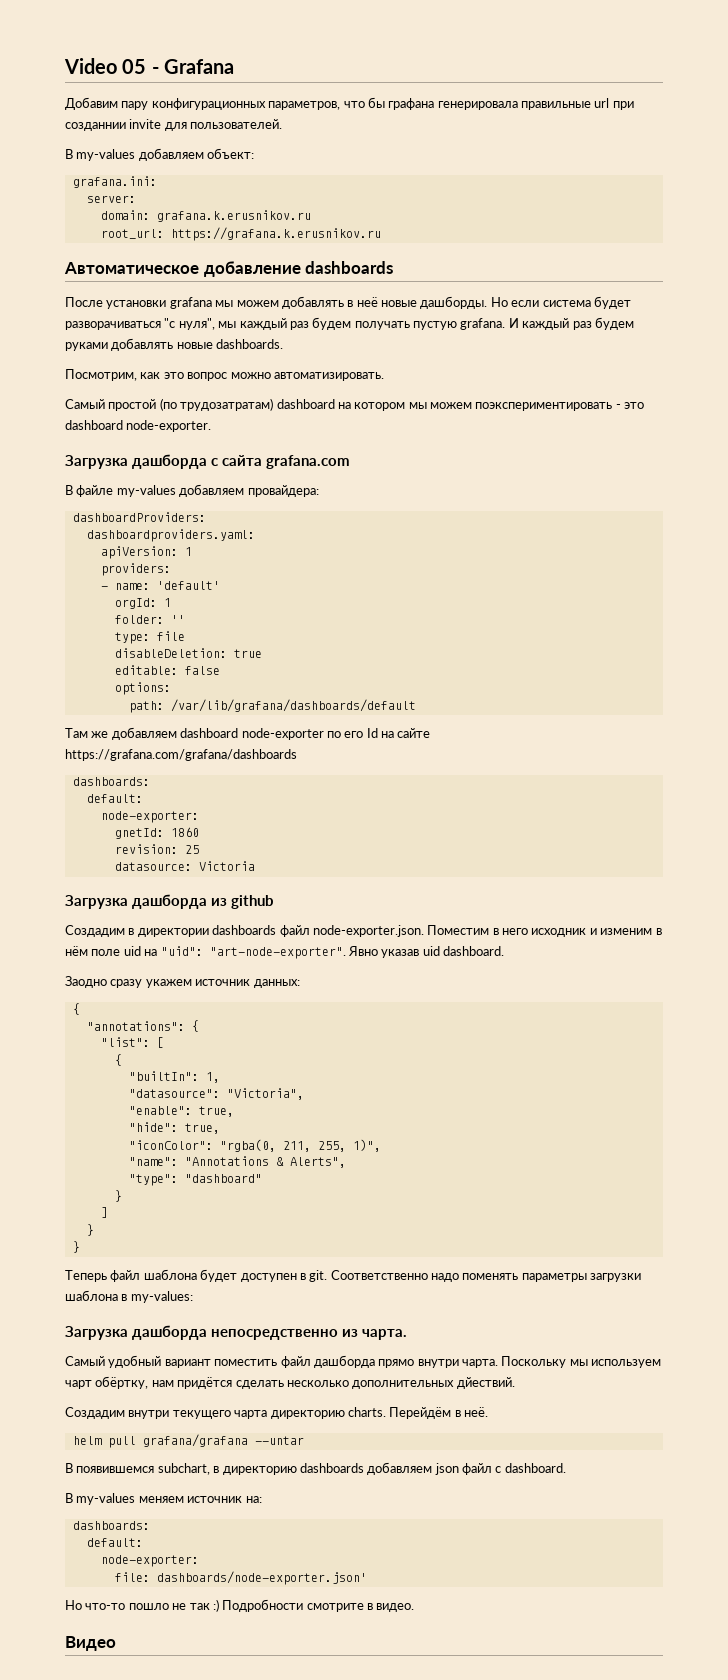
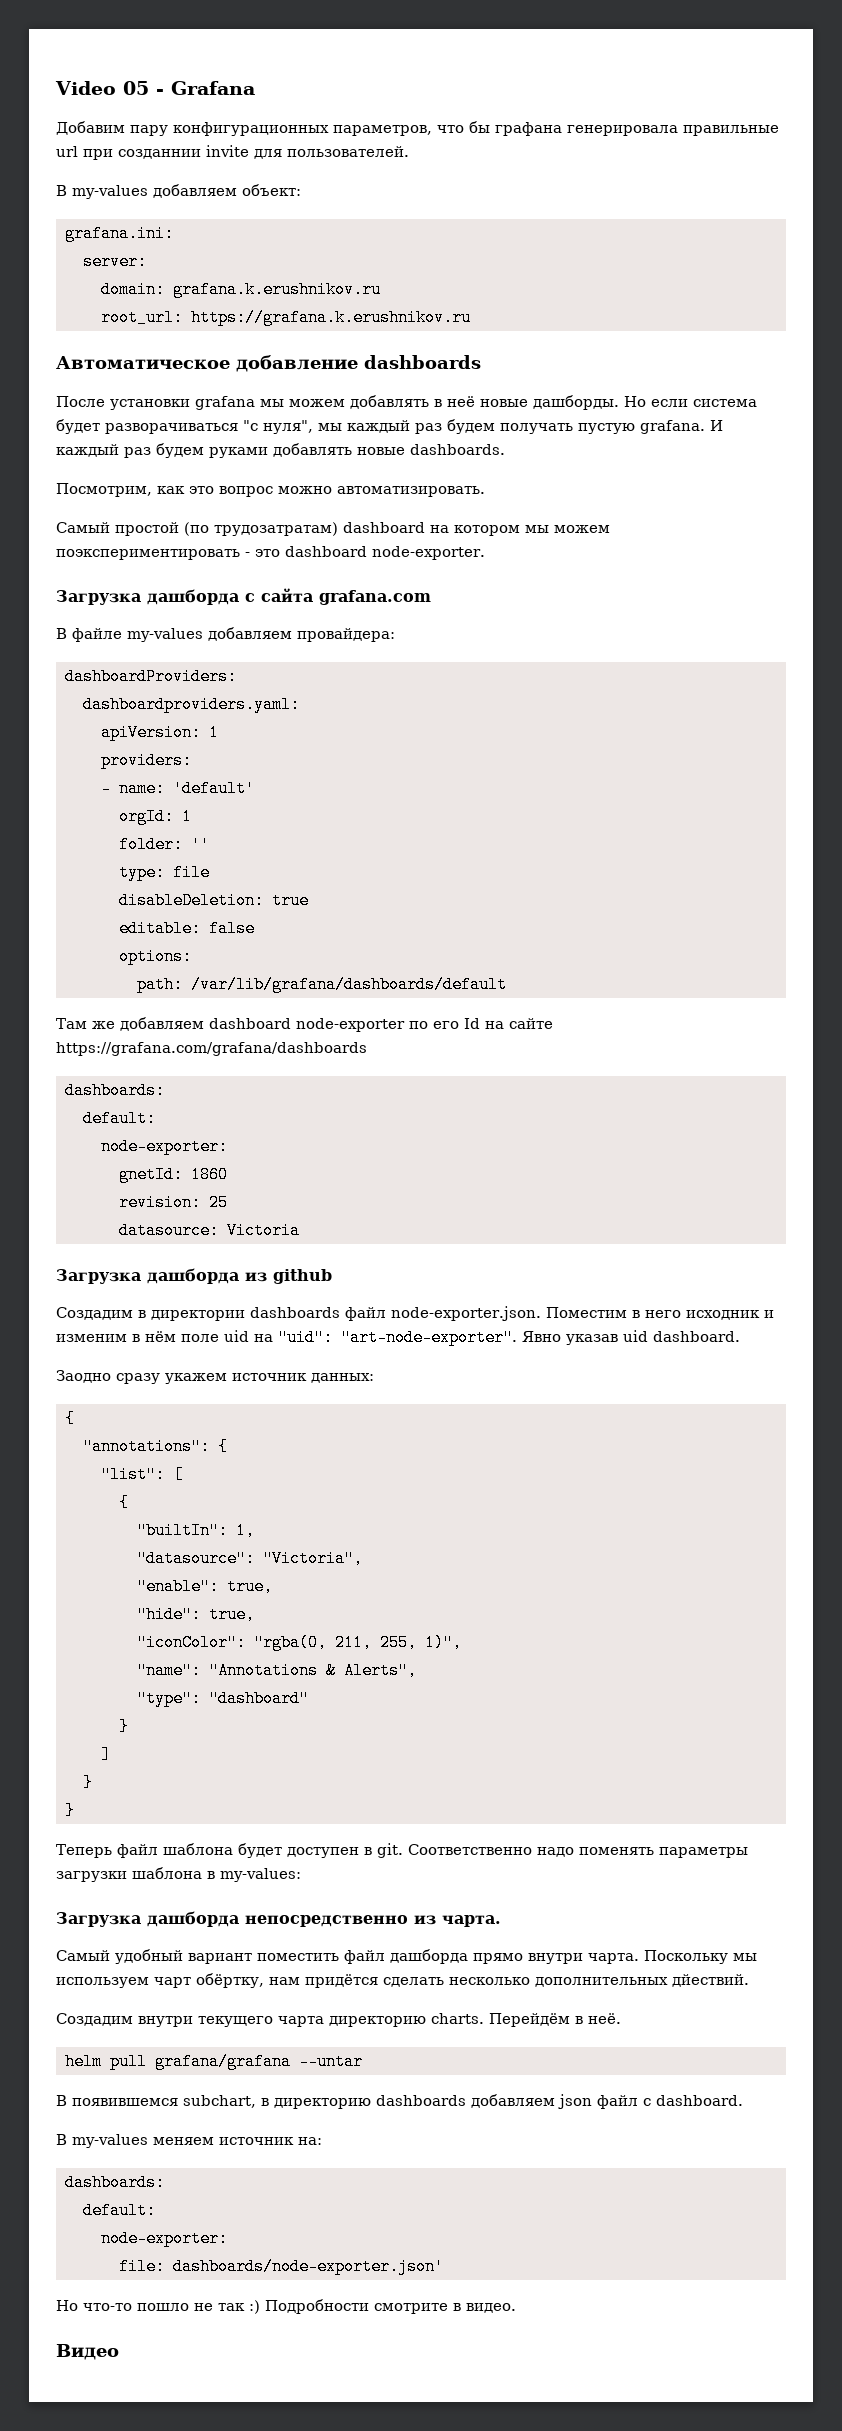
[156,210,311,222] grafana.k.erusnikov.ru -> [173,281,381,298] grafana.k.erushnikov.ru
[170,227,381,241] https://grafana.k.erusnikov.ru -> [191,309,471,326] https://grafana.k.erushnikov.ru

